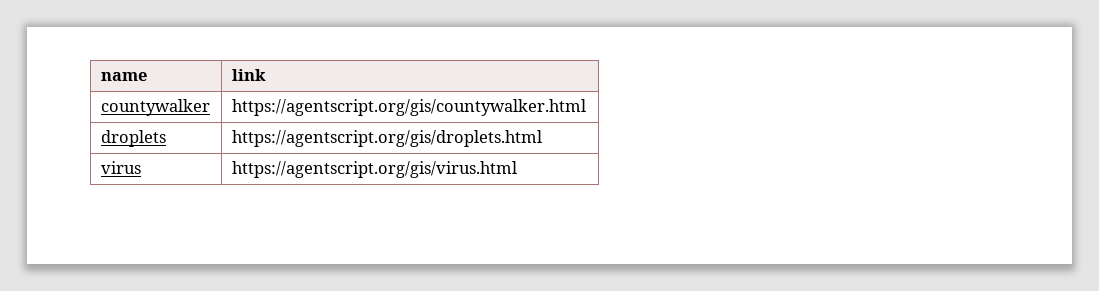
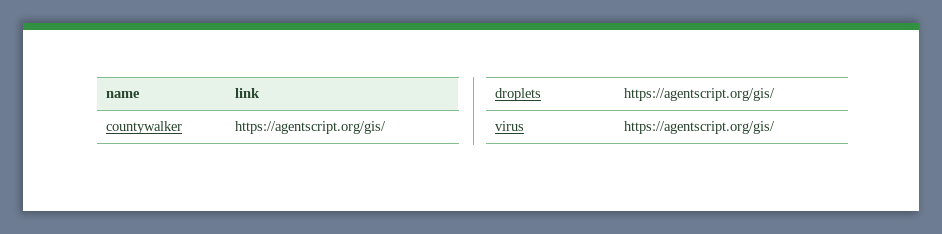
[231,99,586,116] https://agentscript.org/gis/countywalker.html -> [234,121,386,134] https://agentscript.org/gis/
[231,130,542,147] https://agentscript.org/gis/droplets.html -> [623,88,775,101] https://agentscript.org/gis/
[231,161,517,178] https://agentscript.org/gis/virus.html -> [623,121,775,134] https://agentscript.org/gis/

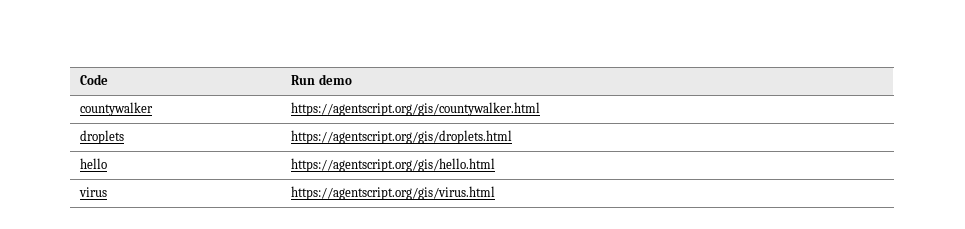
[105,91,140,98] [234,88,260,98] name | link -> [80,74,109,85] [291,74,352,85] Code | Run demo
[234,121,386,134] https://agentscript.org/gis/ -> [291,102,541,116] https://agentscript.org/gis/countywalker.html
[623,88,775,101] https://agentscript.org/gis/ -> [291,130,513,144] [80,158,108,169] [291,158,496,172] https://agentscript.org/gis/droplets.html // hello | https://agentscript.org/gis/hello.html
[623,121,775,134] https://agentscript.org/gis/ -> [291,186,496,200] https://agentscript.org/gis/virus.html

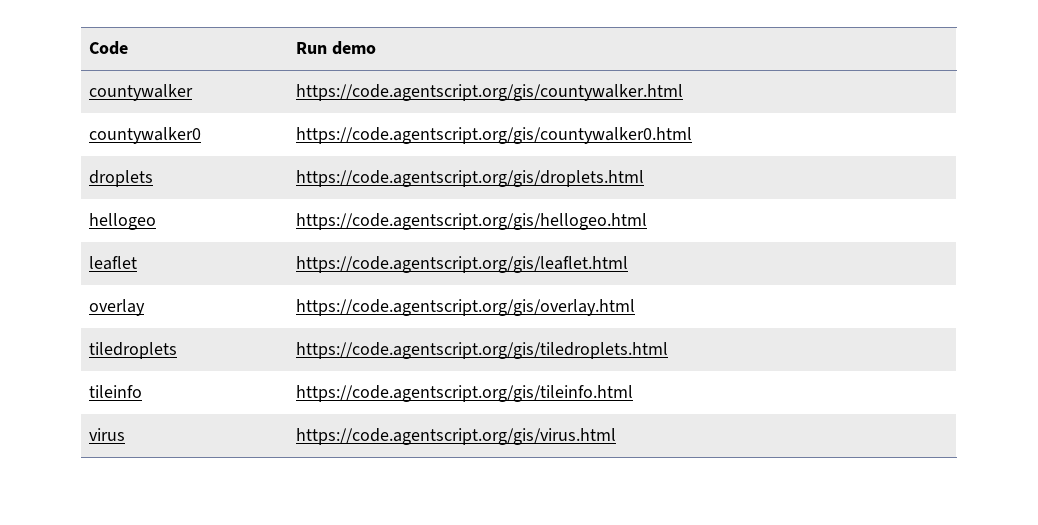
[291,102,541,116] [80,130,125,144] [291,130,513,144] [80,158,108,169] [291,158,496,172] https://agentscript.org/gis/countywalker.html // droplets | https://agentscript.org/gis/droplets.html // hello | https://agentscript.org/gis/hello.html -> [295,84,683,101] [88,127,201,144] [295,127,692,144] [88,170,153,187] [295,170,644,187] [88,213,156,230] [295,213,647,230] [88,256,137,270] [295,256,628,273] [88,299,145,316] [295,299,635,316] [88,342,177,359] [295,342,668,359] [88,385,142,398] [295,385,633,402] https://code.agentscript.org/gis/countywalker.html // countywalker0 | https://code.agentscript.org/gis/countywalker0.html // droplets | https://code.agentscript.org/gis/droplets.html // hellogeo | https://code.agentscript.org/gis/hellogeo.html // leaflet | https://code.agentscript.org/gis/leaflet.html // overlay | https://code.agentscript.org/gis/overlay.html // tiledroplets | https://code.agentscript.org/gis/tiledroplets.html // tileinfo | https://code.agentscript.org/gis/tileinfo.html
[291,186,496,200] https://agentscript.org/gis/virus.html -> [295,428,616,445] https://code.agentscript.org/gis/virus.html

